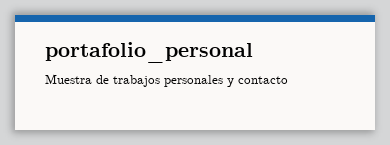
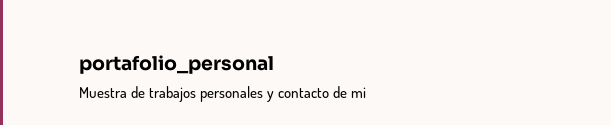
(288, 80) none -> [333,86,367,98] de mi

